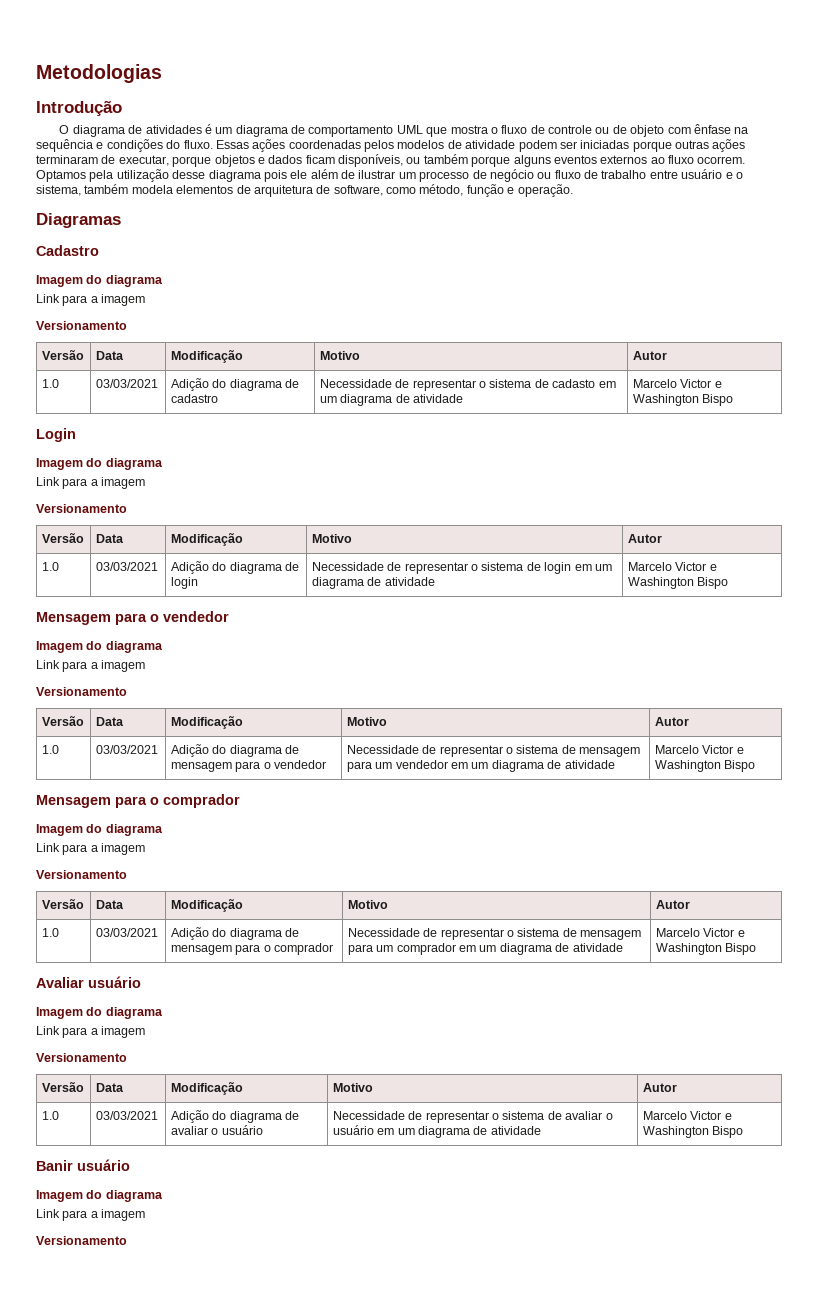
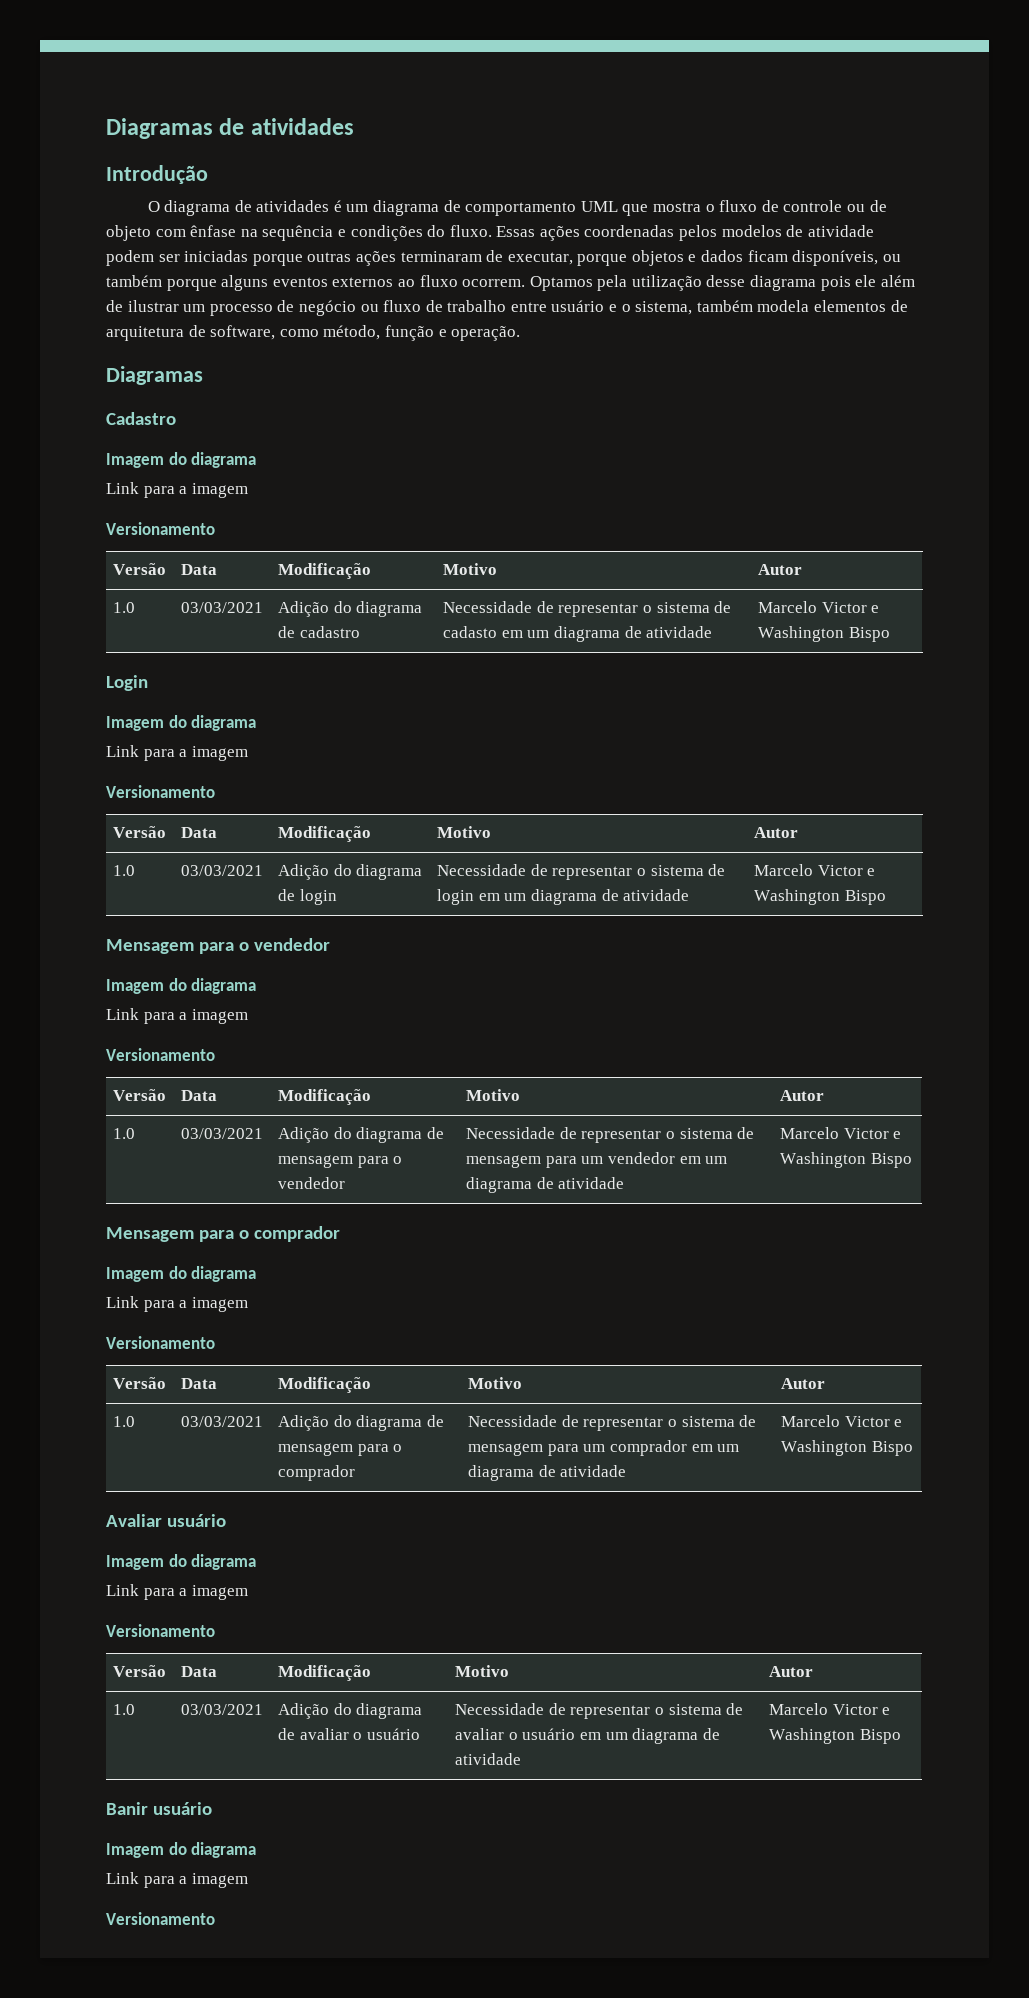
[36,64,162,83] Metodologias -> [106,118,354,139] Diagramas de atividades

